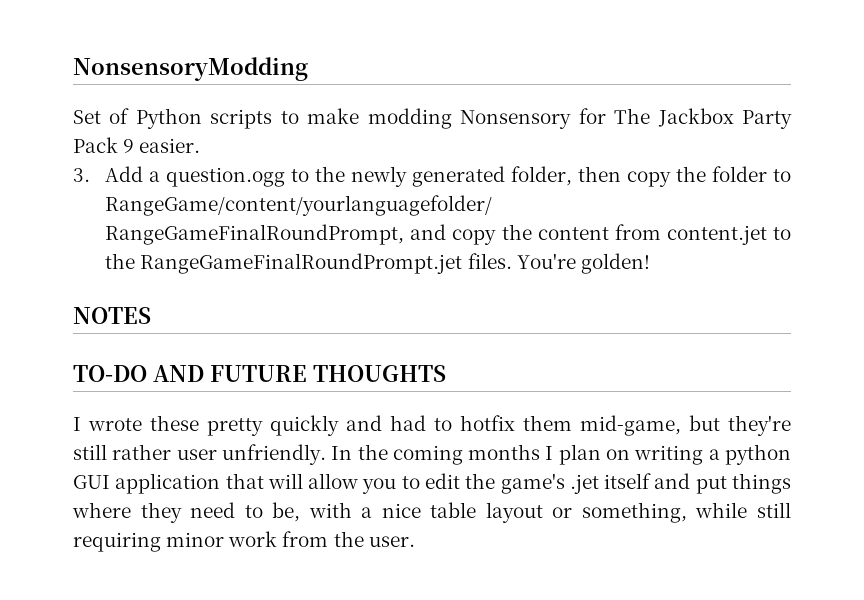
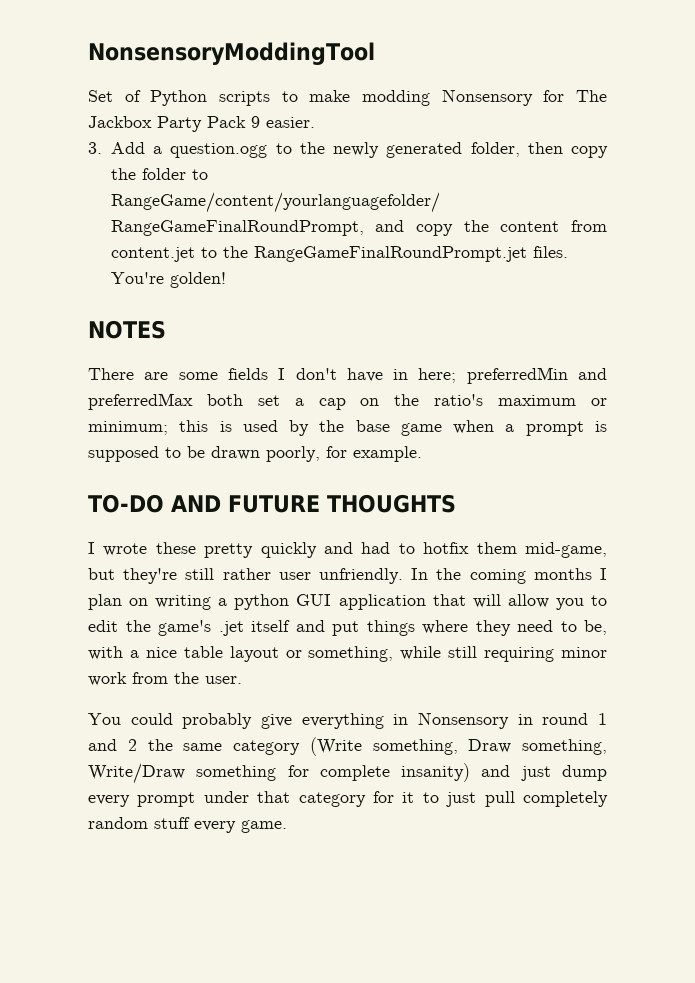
[73,57,308,81] NonsensoryModding -> [88,42,375,65] NonsensoryModdingTool
(151, 315) none -> [88,367,607,384] [88,393,608,410] [88,420,607,436] [88,446,422,462] // There are some fields I don't have in here; preferredMin and preferredMax both set a cap on the ratio's maximum or minimum; this is used by the base game when a prompt is supposed to be drawn poorly, for example.
(415, 541) none -> [88,712,607,729] [88,737,607,756] [88,763,607,784] [88,791,608,807] [88,817,287,833] // You could probably give everything in Nonsensory in round 1 and 2 the same category (Write something, Draw something, Write/Draw something for complete insanity) and just dump every prompt under that category for it to just pull completely random stuff every game.

